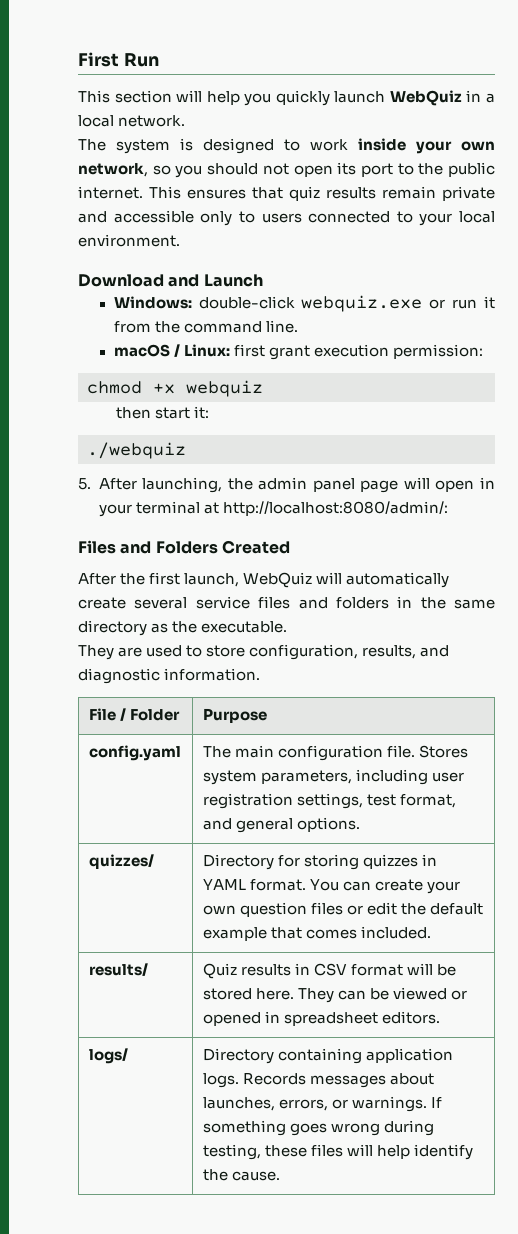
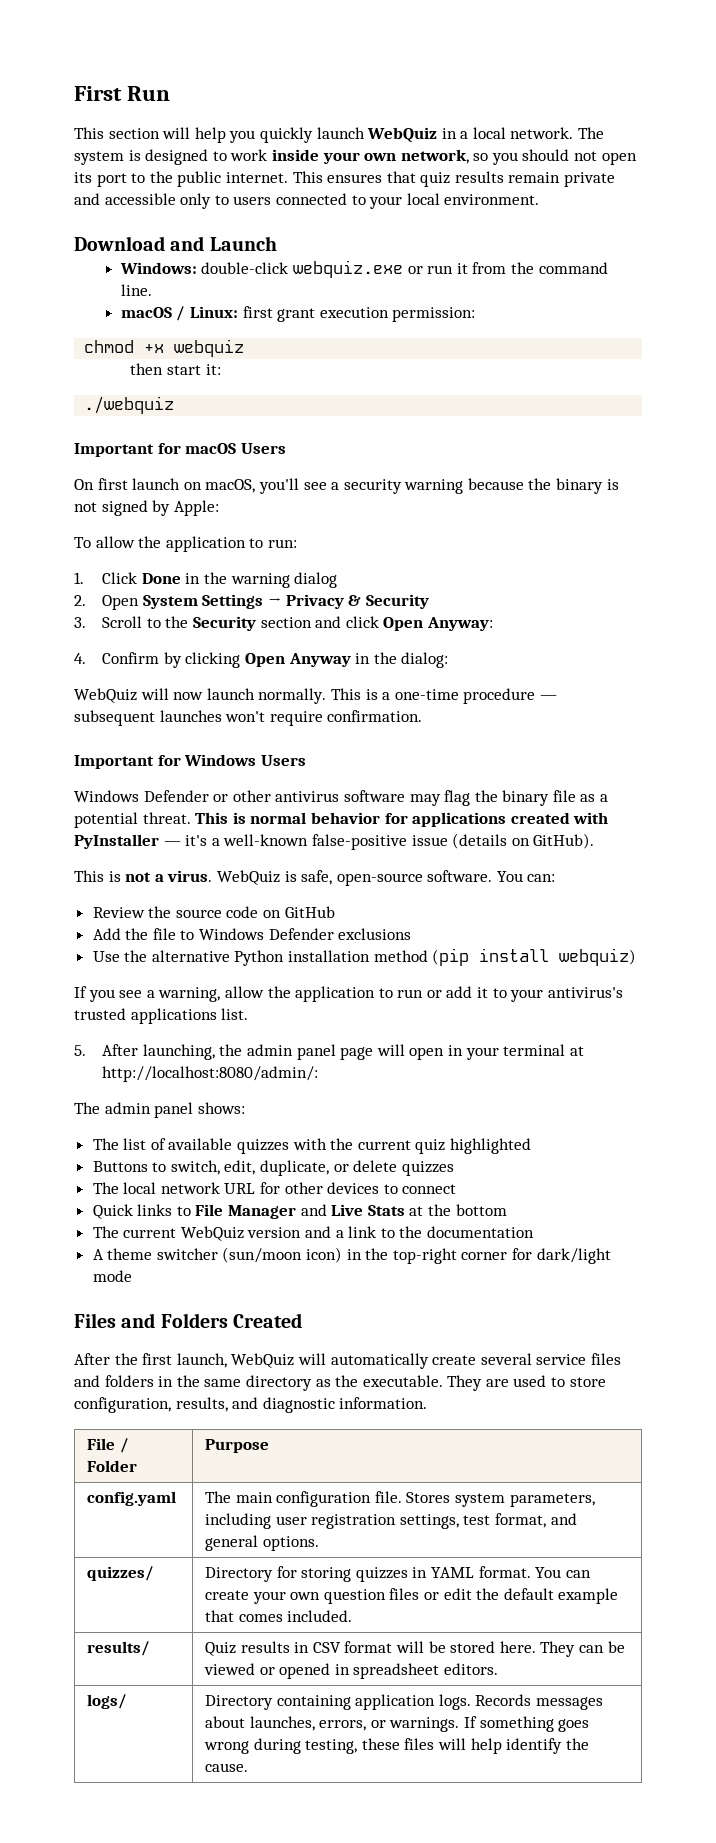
(186, 121) // -> (574, 133) none
(186, 450) none -> [74,443,286,457] [74,478,619,494] [74,500,219,516] [74,536,297,552] [74,572,338,588] [74,594,429,610] [74,616,493,631] [74,652,449,668] [74,688,557,704] [74,710,423,726] [74,754,306,769] [74,790,609,806] [74,812,609,828] [74,833,595,850] [74,870,556,886] [92,906,335,918] [92,928,412,940] [92,948,637,966] [74,986,623,1002] [74,1008,249,1024] // Important for macOS Users // On first launch on macOS, you'll see a security warning because the binary is not signed by Apple: // To allow the application to run: // 1. Click Done in the warning dialog // 2. Open System Settings → Privacy & Security // 3. Scroll to the Security section and click Open Anyway: // 4. Confirm by clicking Open Anyway in the dialog: // WebQuiz will now launch normally. This is a one-time procedure — subsequent launches won't require confirmation. // Important for Windows Users // Windows Defender or other antivirus software may flag the binary file as a potential threat. This is normal behavior for applications created with PyInstaller — it's a well-known false-positive issue (details on GitHub). // This is not a virus. WebQuiz is safe, open-source software. You can: // Review the source code on GitHub // Add the file to Windows Defender exclusions // Use the alternative Python installation method (pip install webquiz) // If you see a warning, allow the application to run or add it to your antivirus's trusted applications list.
(448, 508) none -> [74,1102,245,1118] [92,1138,532,1154] [92,1160,454,1176] [92,1182,457,1194] [92,1204,507,1219] [92,1226,535,1241] [92,1247,611,1264] [92,1270,132,1282] // The admin panel shows: // The list of available quizzes with the current quiz highlighted // Buttons to switch, edit, duplicate, or delete quizzes // The local network URL for other devices to connect // Quick links to File Manager and Live Stats at the bottom // The current WebQuiz version and a link to the documentation // A theme switcher (sun/moon icon) in the top-right corner for dark/light mode
(288, 627) // -> (443, 1381) none

